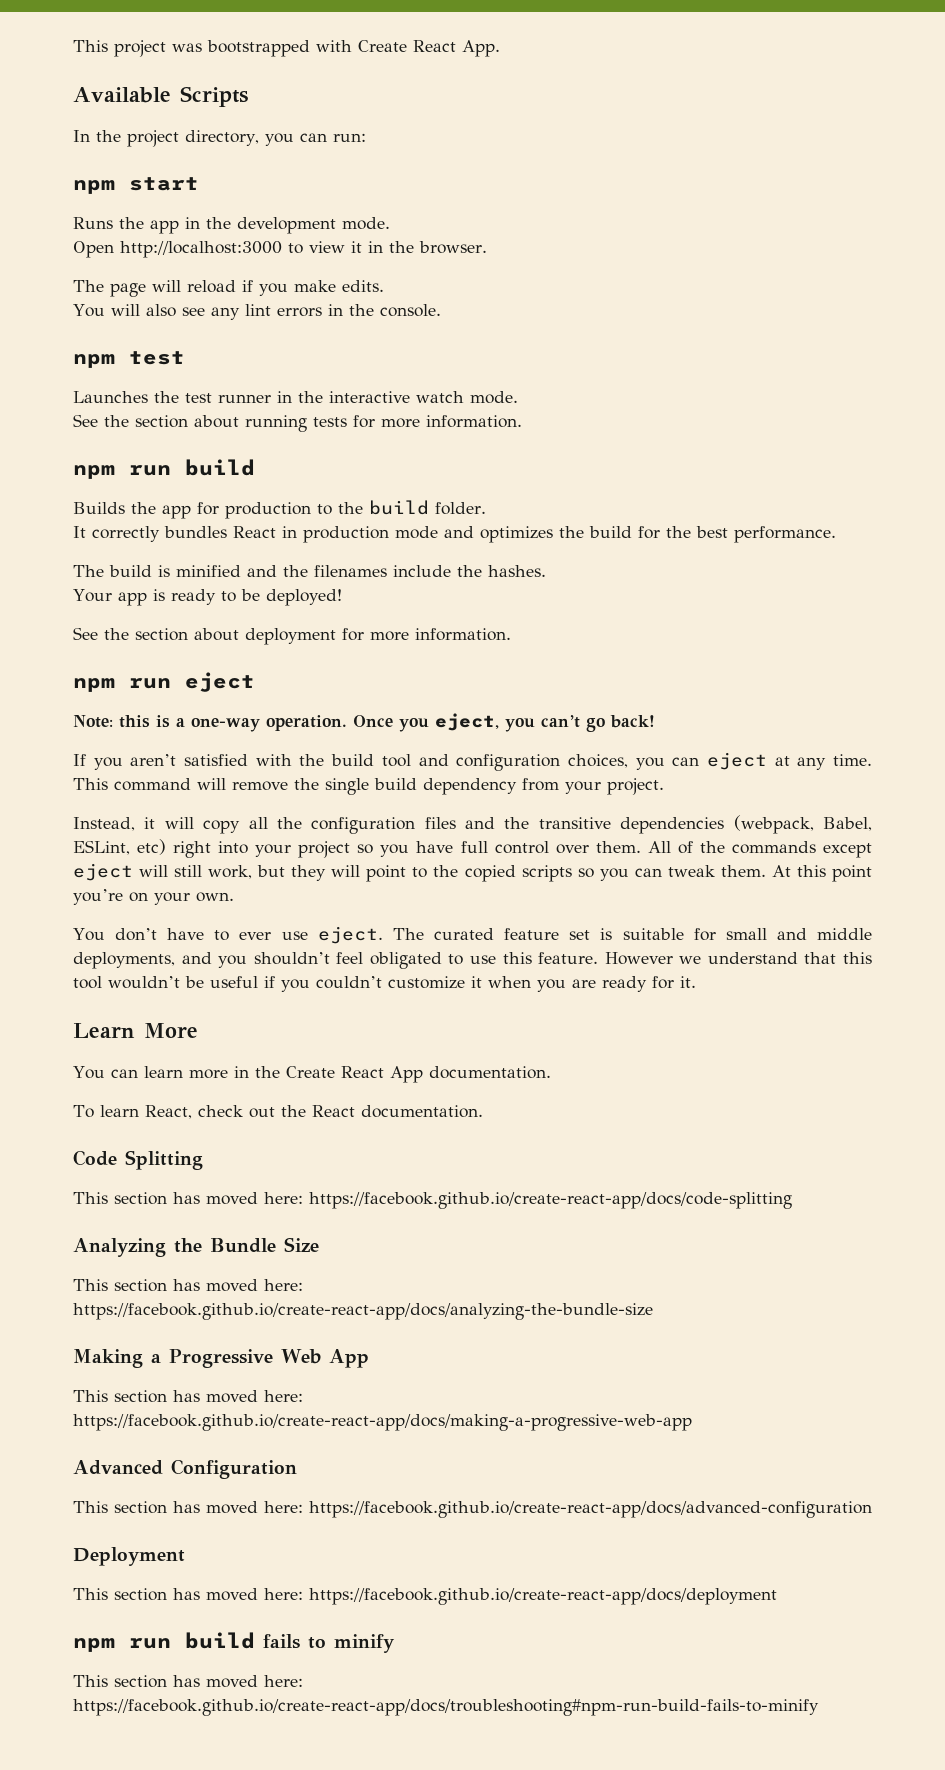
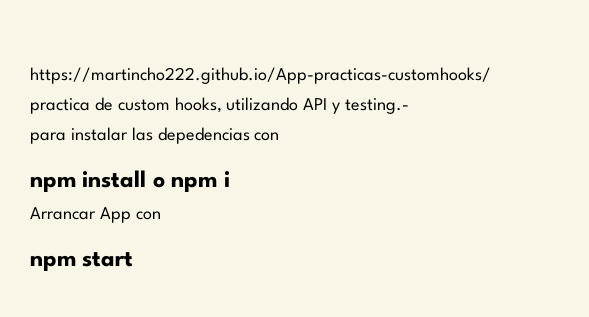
[73,40,500,57] [73,86,248,107] [73,130,366,147] [73,177,199,194] [73,217,390,234] [73,241,487,258] [73,280,384,297] [73,304,441,320] [73,351,185,368] [73,391,518,404] [73,414,522,432] [73,459,255,479] [73,500,486,519] [73,526,836,543] [73,565,546,577] [73,589,342,606] [73,627,511,645] [73,672,255,692] [73,713,655,732] [73,752,872,771] [73,778,664,795] [73,815,872,834] [73,839,872,858] [73,863,873,882] [73,889,234,905] [73,926,872,944] [73,952,872,969] [73,976,696,992] [73,1023,198,1038] [73,1066,551,1083] [73,1105,483,1119] [73,1150,203,1170] [73,1192,792,1209] [73,1237,319,1257] [73,1279,303,1292] [73,1303,653,1320] [73,1349,369,1368] [73,1390,303,1403] [73,1414,692,1431] [73,1459,297,1479] [73,1501,872,1518] [73,1547,185,1566] [73,1588,777,1605] [73,1632,395,1653] [73,1675,303,1688] [73,1699,819,1716] This project was bootstrapped with Create React App. // Available Scripts // In the project directory, you can run: // npm start // Runs the app in the development mode. // Open http://localhost:3000 to view it in the browser. // The page will reload if you make edits. // You will also see any lint errors in the console. // npm test // Launches the test runner in the interactive watch mode. // See the section about running tests for more information. // npm run build // Builds the app for production to the build folder. // It correctly bundles React in production mode and optimizes the build for the best performance. // The build is minified and the filenames include the hashes. // Your app is ready to be deployed! // See the section about deployment for more information. // npm run eject // Note: this is a one-way operation. Once you eject, you can’t go back! // If you aren’t satisfied with the build tool and configuration choices, you can eject at any time. This command will remove the single build dependency from your project. // Instead, it will copy all the configuration files and the transitive dependencies (webpack, Babel, ESLint, etc) right into your project so you have full control over them. All of the commands except eject will still work, but they will point to the copied scripts so you can tweak them. At this point you’re on your own. // You don’t have to ever use eject. The curated feature set is suitable for small and middle deployments, and you shouldn’t feel obligated to use this feature. However we understand that this tool wouldn’t be useful if you couldn’t customize it when you are ready for it. // Learn More // You can learn more in the Create React App documentation. // To learn React, check out the React documentation. // Code Splitting // This section has moved here: https://facebook.github.io/create-react-app/docs/code-splitting // Analyzing the Bundle Size // This section has moved here: https://facebook.github.io/create-react-app/docs/analyzing-the-bundle-size // Making a Progressive Web App // This section has moved here: https://facebook.github.io/create-react-app/docs/making-a-progressive-web-app // Advanced Configuration // This section has moved here: https://facebook.github.io/create-react-app/docs/advanced-configuration // Deployment // This section has moved here: https://facebook.github.io/create-react-app/docs/deployment // npm run build fails to minify // This section has moved here: https://facebook.github.io/create-react-app/docs/troubleshooting#npm-run-build-fails-to-minify -> [30,67,491,84] [30,97,410,114] [30,127,280,144] [30,170,230,192] [30,207,161,223] [30,252,134,271] https://martincho222.github.io/App-practicas-customhooks/ // practica de custom hooks, utilizando API y testing.- // para instalar las depedencias con // npm install o npm i // Arrancar App con // npm start

